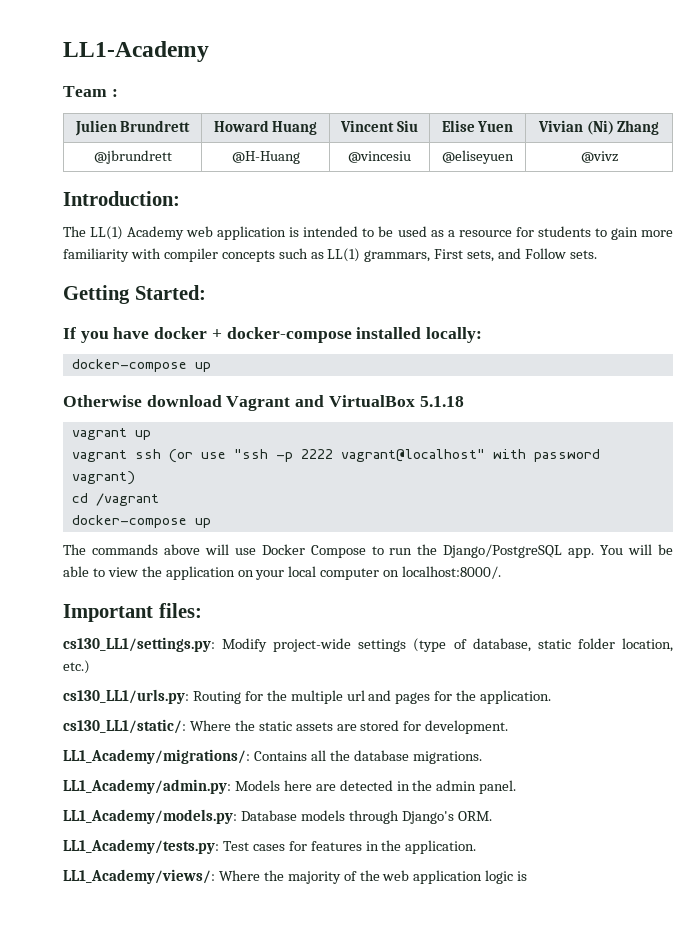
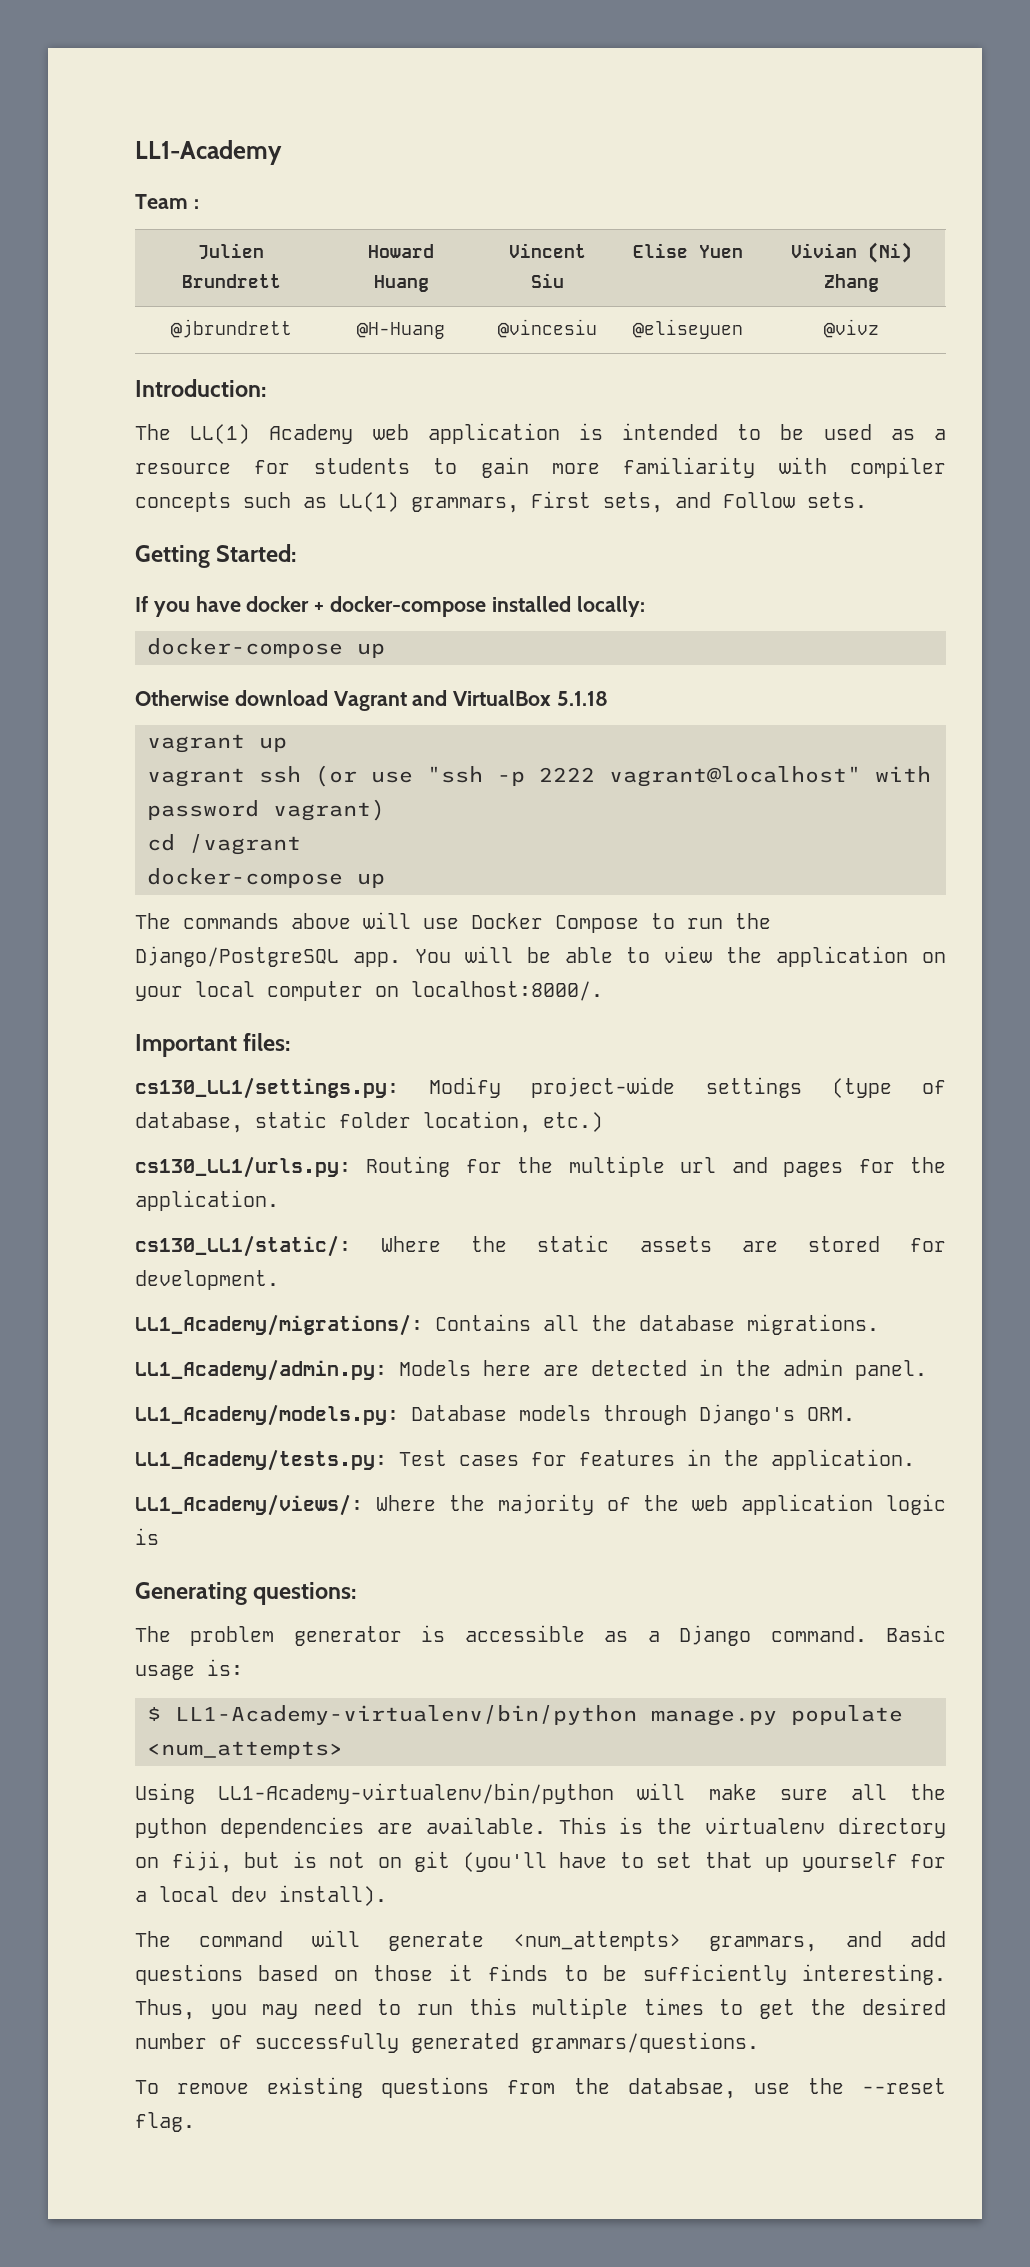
(528, 876) none -> [135,1582,357,1605] [135,1625,947,1646] [135,1659,243,1680] [147,1705,903,1726] [147,1741,343,1759] [135,1783,946,1804] [135,1817,946,1838] [135,1851,946,1873] [135,1885,387,1906] [135,1930,947,1952] [135,1964,947,1985] [135,1998,947,2020] [135,2032,759,2053] [135,2077,946,2099] [135,2112,195,2132] // Generating questions: // The problem generator is accessible as a Django command. Basic usage is: // $ LL1-Academy-virtualenv/bin/python manage.py populate <num_attempts> // Using LL1-Academy-virtualenv/bin/python will make sure all the python dependencies are available. This is the virtualenv directory on fiji, but is not on git (you'll have to set that up yourself for a local dev install). // The command will generate <num_attempts> grammars, and add questions based on those it finds to be sufficiently interesting. Thus, you may need to run this multiple times to get the desired number of successfully generated grammars/questions. // To remove existing questions from the databsae, use the --reset flag.

